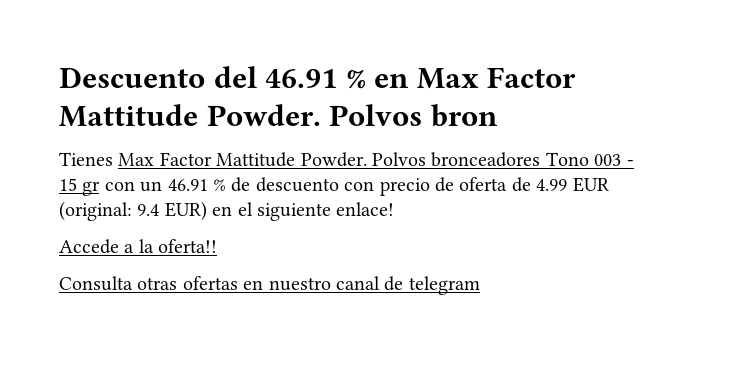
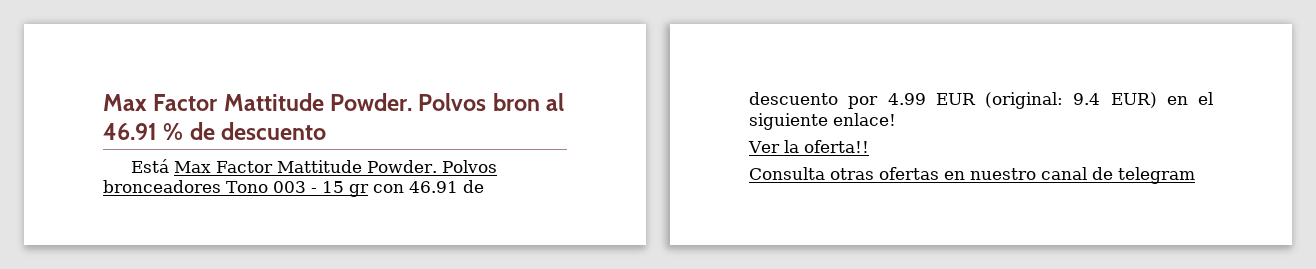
[59,66,410,89] Descuento del 46.91 % en -> (103, 102) none
[59,152,113,166] // Tienes -> [546,93,565,111] [103,122,327,140] [130,159,169,173] al 46.91 % de descuento // Está
[140,177,531,196] un 46.91 % de descuento con precio de oferta de -> [408,180,484,193] [749,92,879,109] 46.91 de descuento por
[59,239,135,254] Accede a -> [748,141,780,153] Ver

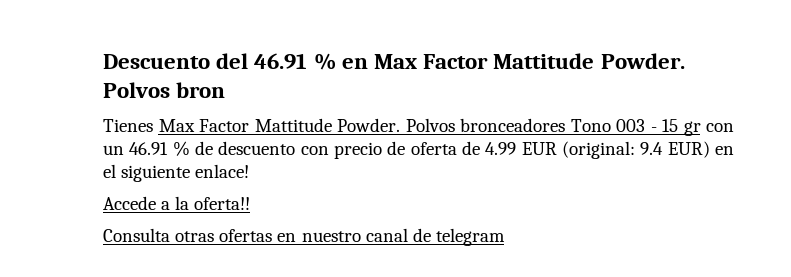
(103, 102) none -> [103,53,368,70] Descuento del 46.91 % en
[546,93,565,111] [103,122,327,140] [130,159,169,173] al 46.91 % de descuento // Está -> [103,119,153,132] // Tienes
[408,180,484,193] [749,92,879,109] 46.91 de descuento por -> [103,141,480,159] un 46.91 % de descuento con precio de oferta de
[748,141,780,153] Ver -> [103,196,171,210] Accede a

